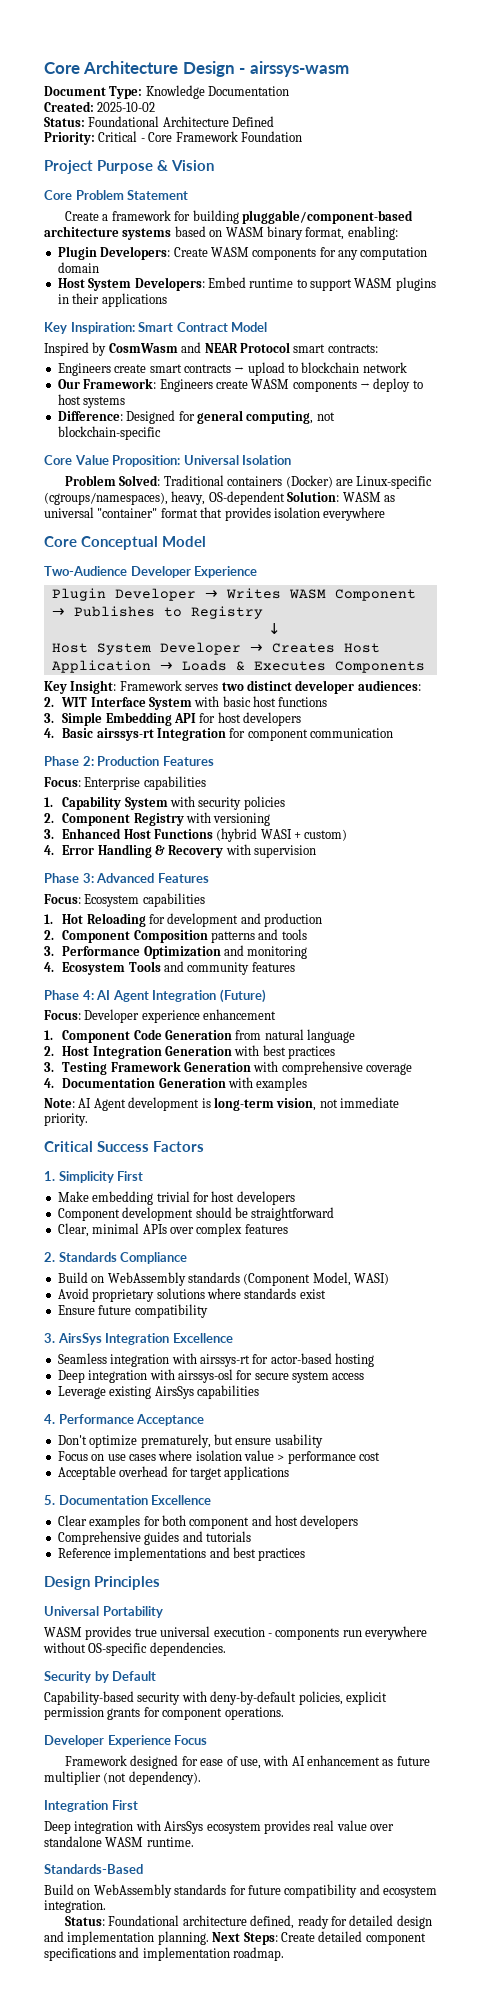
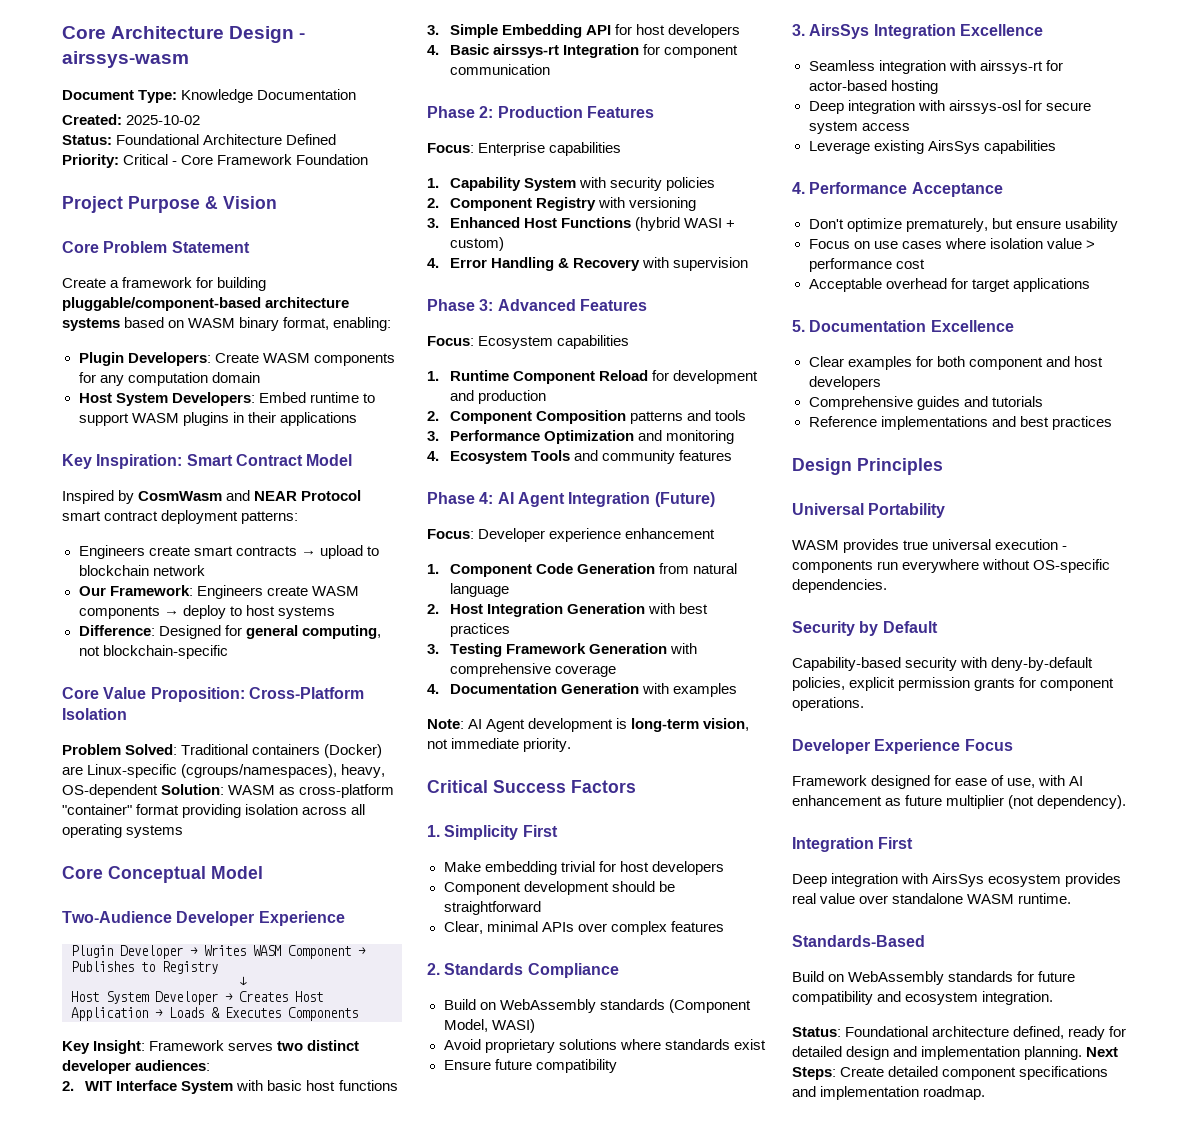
[327,344,378,353] contracts: -> [104,510,299,524] contract deployment patterns:
[183,455,239,465] Universal -> [248,687,364,699] Cross-Platform
[44,507,94,518] universal -> [299,784,395,798] cross-platform
[200,507,386,521] that provides isolation everywhere -> [182,804,366,818] [62,824,184,838] providing isolation across all operating systems
[62,913,146,927] Hot Reloading -> [450,370,649,384] Runtime Component Reload

